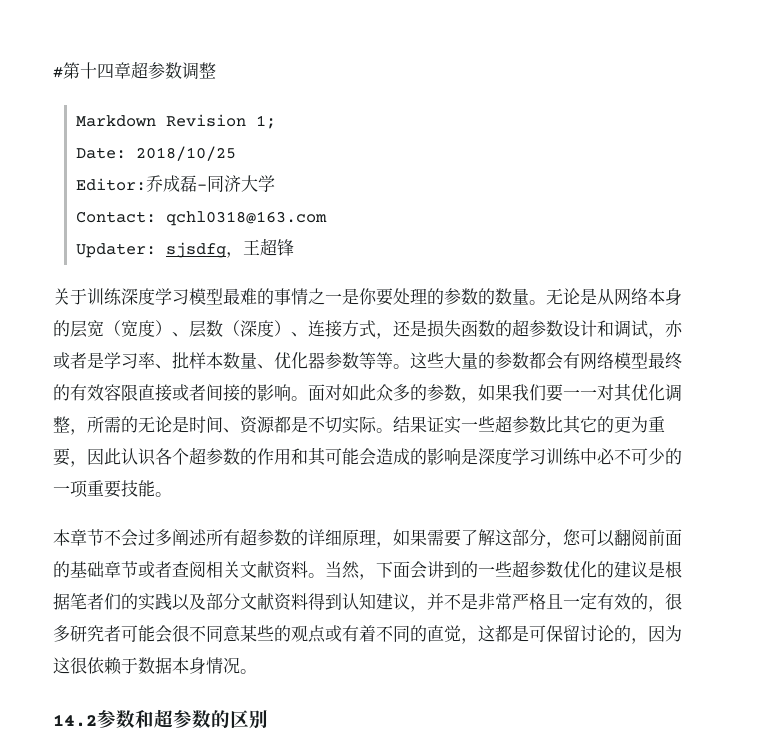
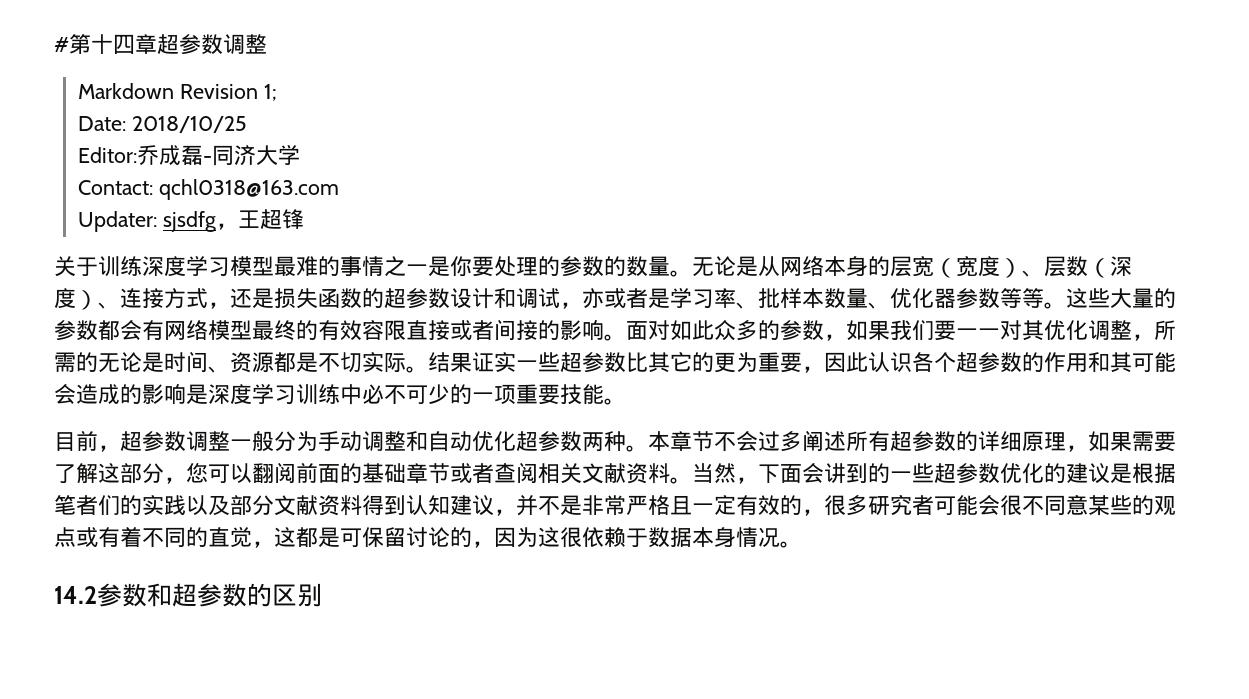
(172, 494) none -> [54,430,648,452] 目前，超参数调整一般分为手动调整和自动优化超参数两种。

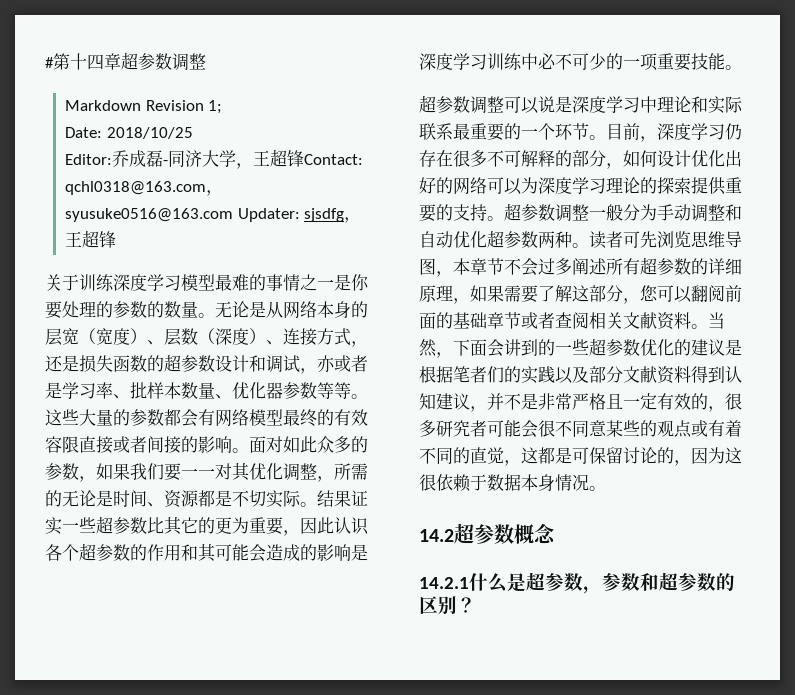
(301, 155) // -> [236,149,305,169] ，王超锋
(339, 189) // -> [206,190,224,196] [65,208,234,222] ，syusuke0516@163.com
[54,430,120,452] 目前， -> [419,95,743,114] [419,123,742,142] [419,150,742,169] [419,177,742,195] [419,204,504,222] 超参数调整可以说是深度学习中理论和实际联系最重要的一个环节。目前，深度学习仍存在很多不可解释的部分，如何设计优化出好的网络可以为深度学习理论的探索提供重要的支持。
(648, 448) none -> [589,231,742,249] [419,258,453,277] 读者可先浏览思维导图，
(97, 595) none -> [454,523,556,544] [419,572,602,594] 超参数概念 // 14.2.1什么是超参数，
(322, 595) none -> [457,597,476,613] ？

